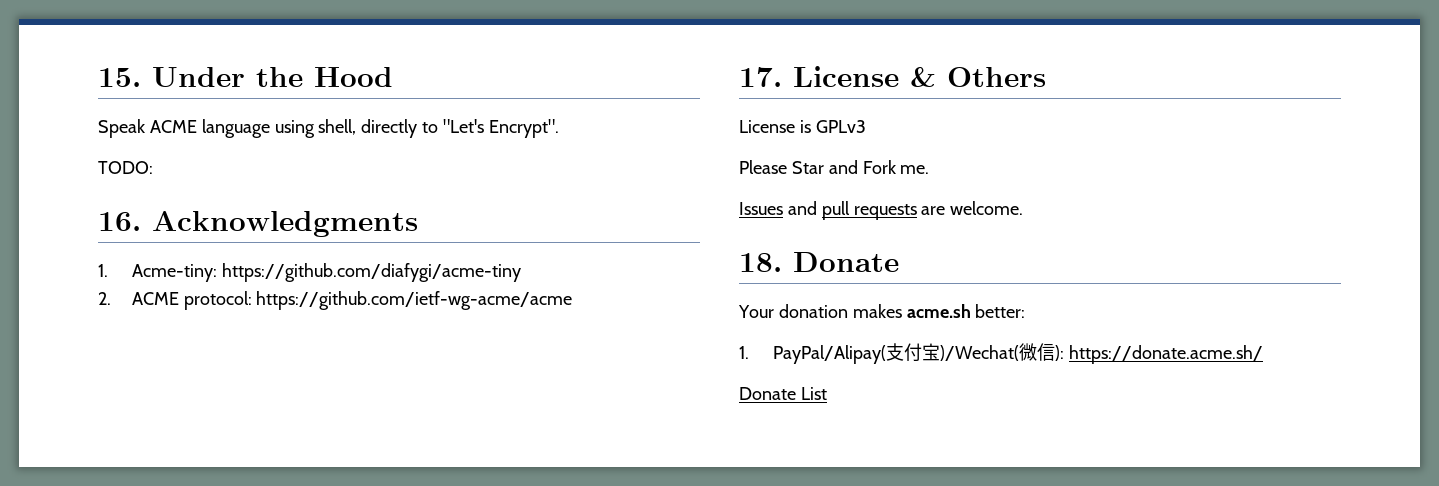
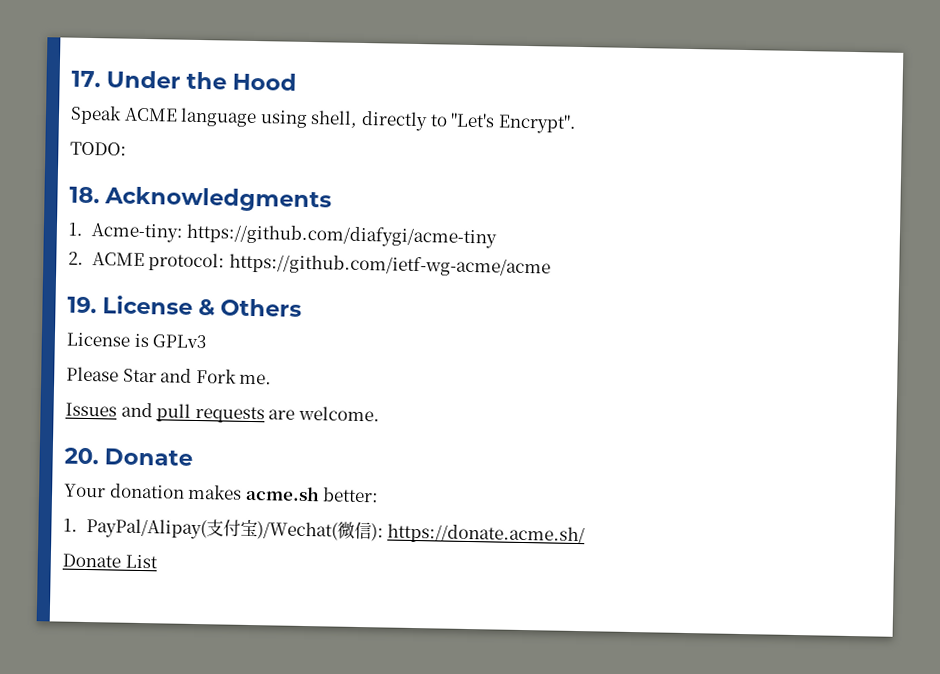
[98,68,141,87] 15. -> [71,70,101,88] 17.
[98,212,141,231] 16. -> [69,186,100,204] 18.
[739,67,782,87] 17. -> [67,296,97,314] 19.
[739,253,782,272] 18. -> [64,447,99,465] 20.

